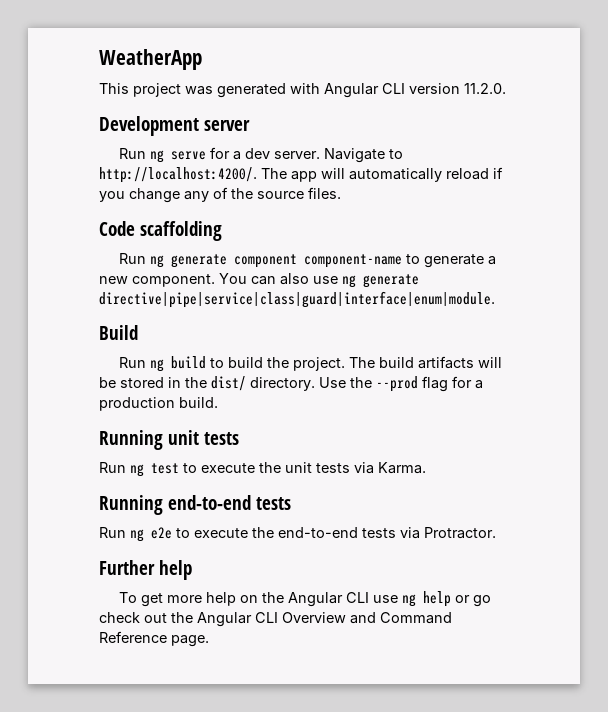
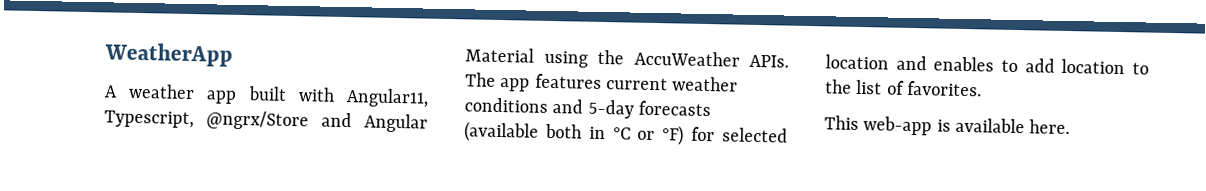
[99,83,506,98] [99,116,250,136] [118,147,403,163] [99,167,503,183] [99,187,341,203] [99,221,222,241] [118,253,496,268] [99,273,419,288] [99,291,495,308] [99,325,138,340] [118,356,502,372] [99,376,483,392] [99,397,218,411] [99,430,239,450] [99,462,426,477] [99,495,291,515] [99,527,496,542] [99,560,192,580] [118,591,491,607] [99,612,452,627] [99,631,209,647] This project was generated with Angular CLI version 11.2.0. // Development server // Run ng serve for a dev server. Navigate to http://localhost:4200/. The app will automatically reload if you change any of the source files. // Code scaffolding // Run ng generate component component-name to generate a new component. You can also use ng generate directive|pipe|service|class|guard|interface|enum|module. // Build // Run ng build to build the project. The build artifacts will be stored in the dist/ directory. Use the --prod flag for a production build. // Running unit tests // Run ng test to execute the unit tests via Karma. // Running end-to-end tests // Run ng e2e to execute the end-to-end tests via Protractor. // Further help // To get more help on the Angular CLI use ng help or go check out the Angular CLI Overview and Command Reference page. -> [104,83,429,108] [104,110,428,133] [465,47,789,68] [465,72,739,92] [464,97,711,119] [464,121,788,146] [825,54,1149,75] [825,79,982,97] [824,115,1071,136] A weather app built with Angular11, Typescript, @ngrx/Store and Angular Material using the AccuWeather APIs. The app features current weather conditions and 5-day forecasts (available both in °C or °F) for selected location and enables to add location to the list of favorites. // This web-app is available here.

